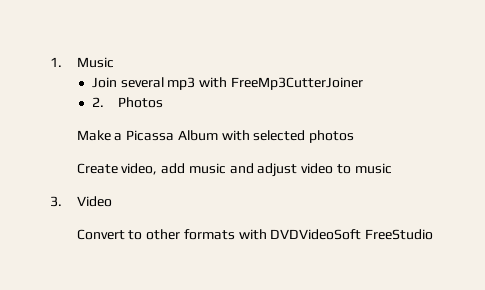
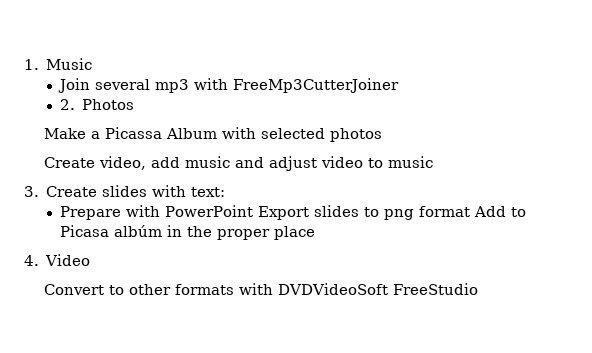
(62, 201) none -> [46,185,226,197] [59,205,526,220] [59,225,315,240] [24,255,39,266] Create slides with text: // Prepare with PowerPoint Export slides to png format Add to Picasa albúm in the proper place // 4.

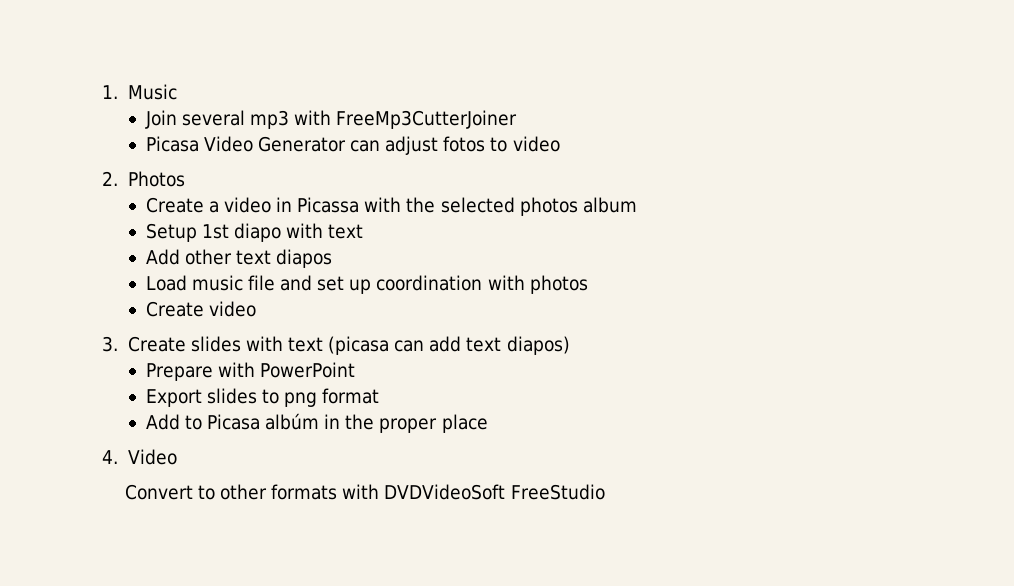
[59,99,134,110] [43,127,382,142] [43,156,433,171] 2. Photos // Make a Picassa Album with selected photos // Create video, add music and adjust video to music -> [145,136,560,155] [102,171,185,187] [145,197,637,216] [145,223,364,242] [145,249,333,268] [145,275,588,294] [145,301,256,317] Picasa Video Generator can adjust fotos to video // 2. Photos // Create a video in Picassa with the selected photos album // Setup 1st diapo with text // Add other text diapos // Load music file and set up coordination with photos // Create video
[191,187,226,197] text: -> [287,336,570,355] text (picasa can add text diapos)
(253, 211) none -> (355, 370) //
(470, 211) none -> (380, 396) //

